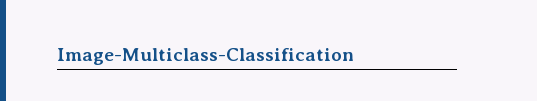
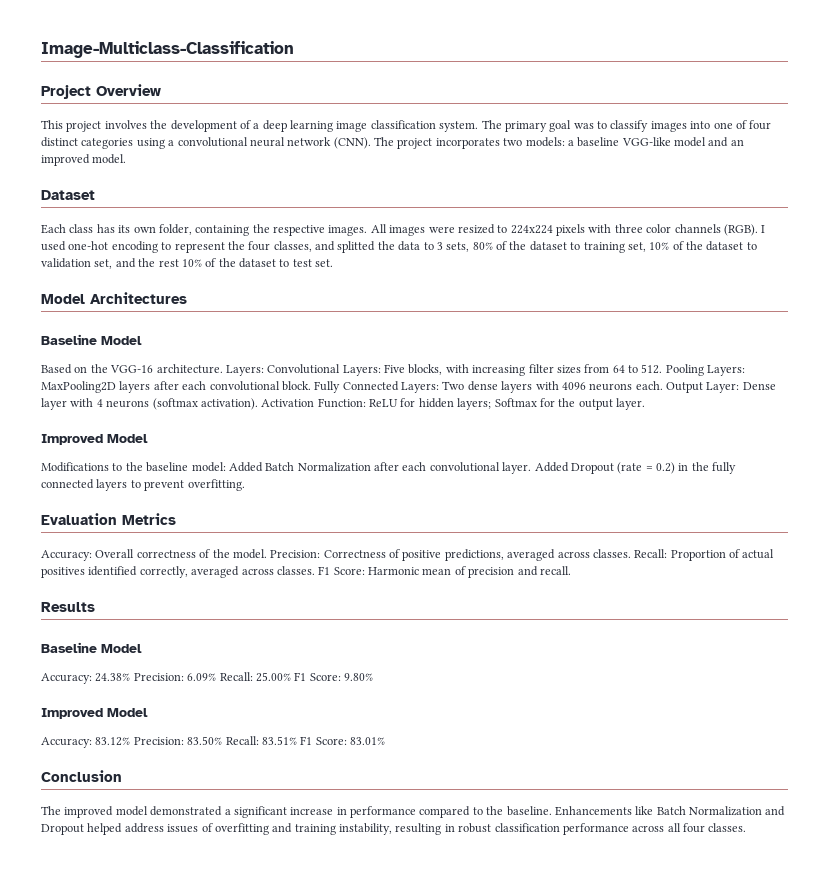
(354, 56) none -> [41,84,161,99] [41,120,772,132] [41,137,744,149] [41,154,127,166] [41,190,95,200] [41,224,766,236] [41,241,757,253] [41,258,334,269] [41,292,187,304] [41,334,142,345] [41,364,746,376] [41,381,776,393] [41,398,645,410] [41,434,148,445] [41,462,737,474] [41,479,245,491] [41,513,176,525] [41,549,775,561] [41,566,571,578] [41,602,95,612] [41,642,142,653] [41,672,373,684] [41,708,148,719] [41,736,385,748] [41,770,122,782] [41,806,786,818] [41,823,747,835] // Project Overview // This project involves the development of a deep learning image classification system. The primary goal was to classify images into one of four distinct categories using a convolutional neural network (CNN). The project incorporates two models: a baseline VGG-like model and an improved model. // Dataset // Each class has its own folder, containing the respective images. All images were resized to 224x224 pixels with three color channels (RGB). I used one-hot encoding to represent the four classes, and splitted the data to 3 sets, 80% of the dataset to training set, 10% of the dataset to validation set, and the rest 10% of the dataset to test set. // Model Architectures // Baseline Model // Based on the VGG-16 architecture. Layers: Convolutional Layers: Five blocks, with increasing filter sizes from 64 to 512. Pooling Layers: MaxPooling2D layers after each convolutional block. Fully Connected Layers: Two dense layers with 4096 neurons each. Output Layer: Dense layer with 4 neurons (softmax activation). Activation Function: ReLU for hidden layers; Softmax for the output layer. // Improved Model // Modifications to the baseline model: Added Batch Normalization after each convolutional layer. Added Dropout (rate = 0.2) in the fully connected layers to prevent overfitting. // Evaluation Metrics // Accuracy: Overall correctness of the model. Precision: Correctness of positive predictions, averaged across classes. Recall: Proportion of actual positives identified correctly, averaged across classes. F1 Score: Harmonic mean of precision and recall. // Results // Baseline Model // Accuracy: 24.38% Precision: 6.09% Recall: 25.00% F1 Score: 9.80% // Improved Model // Accuracy: 83.12% Precision: 83.50% Recall: 83.51% F1 Score: 83.01% // Conclusion // The improved model demonstrated a significant increase in performance compared to the baseline. Enhancements like Batch Normalization and Dropout helped address issues of overfitting and training instability, resulting in robust classification performance across all four classes.

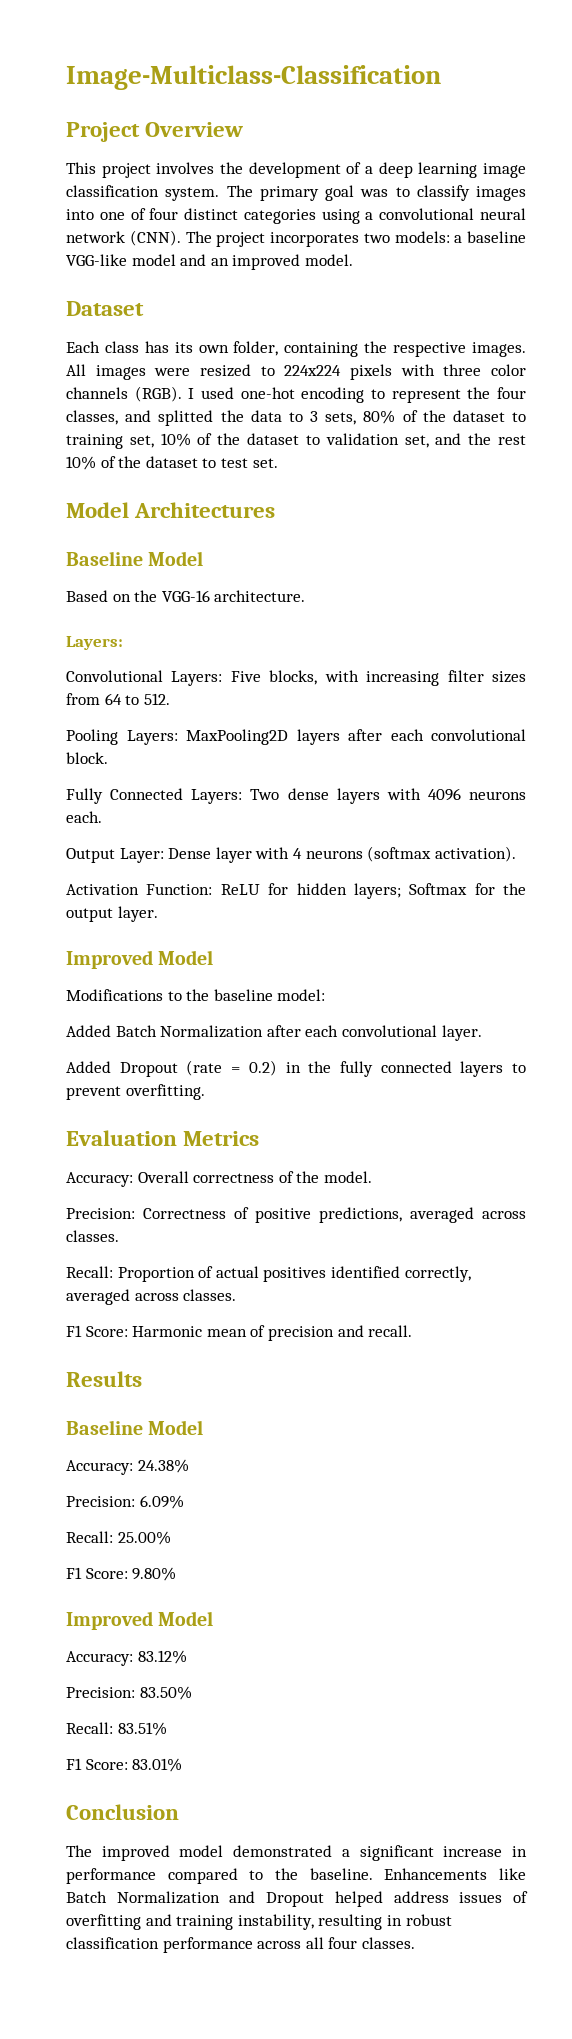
[225,365,264,376] Layers: -> [66,636,123,650] // Layers: //
(663, 369) none -> (170, 699) //
(311, 386) none -> (108, 758) //
(663, 385) none -> (102, 817) //
(258, 404) none -> (516, 854) //
(226, 467) none -> (326, 995) //
(532, 468) none -> (482, 1033) //
(267, 554) none -> (372, 1177) //
(631, 553) none -> (119, 1236) //
(315, 570) none -> (237, 1295) //
(131, 677) none -> (189, 1466) //
(217, 677) none -> (184, 1502) //
(291, 677) none -> (171, 1538) //
(131, 741) none -> (187, 1657) //
(223, 740) none -> (192, 1693) //
(297, 740) none -> (167, 1729) //

